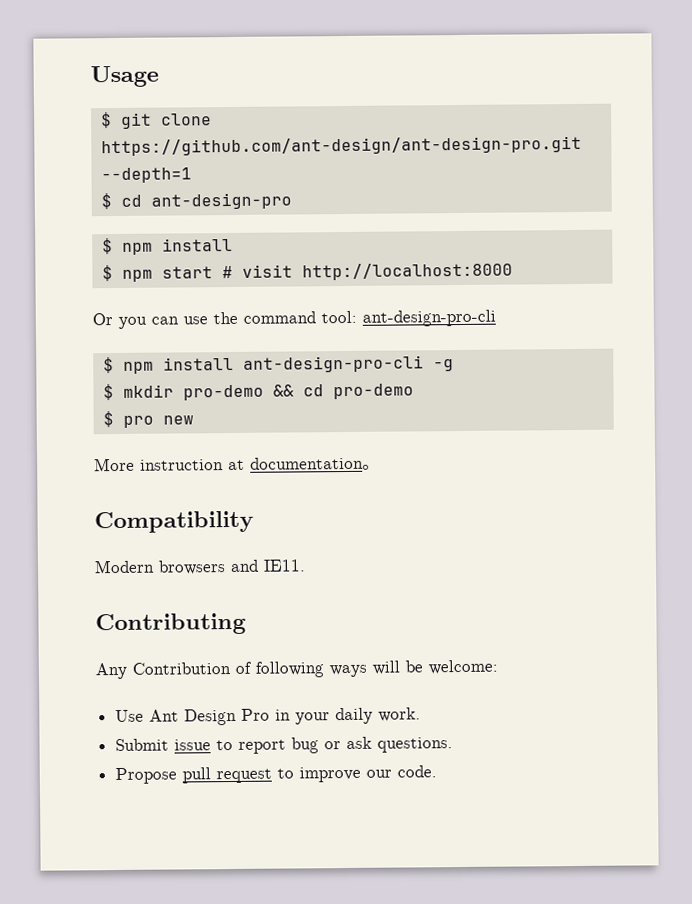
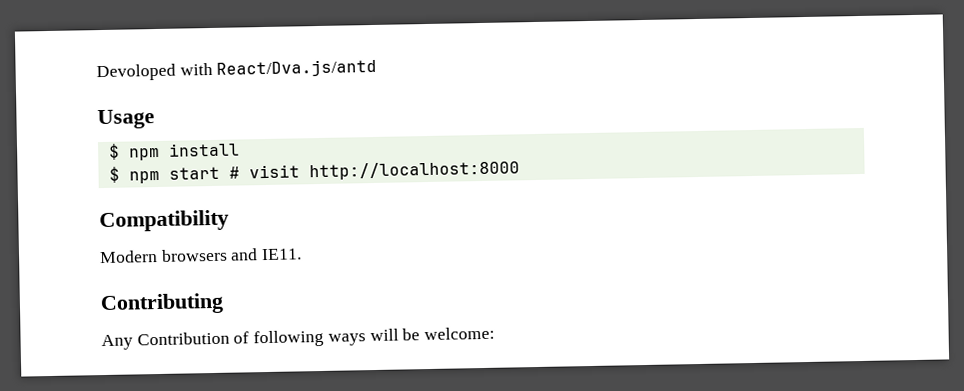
[90,65,159,88] [101,112,213,129] [101,135,583,157] [101,167,193,184] [101,192,293,210] Usage // $ git clone https://github.com/ant-design/ant-design-pro.git --depth=1 // $ cd ant-design-pro -> [96,58,378,82] [97,109,155,130] Devoloped with React/Dva.js/antd // Usage
[92,309,496,329] [103,355,455,374] [103,383,415,401] [103,411,195,428] [94,456,380,472] // Or you can use the command tool: ant-design-pro-cli // $ npm install ant-design-pro-cli -g // $ mkdir pro-demo && cd pro-demo // $ pro new // More instruction at documentation。 -> (520, 170) none
[114,707,421,726] [114,736,453,754] [114,765,437,785] // Use Ant Design Pro in your daily work. // Submit issue to report bug or ask questions. // Propose pull request to improve our code. -> (496, 333) none

